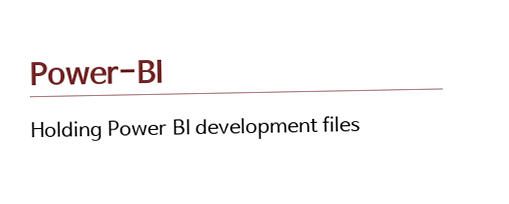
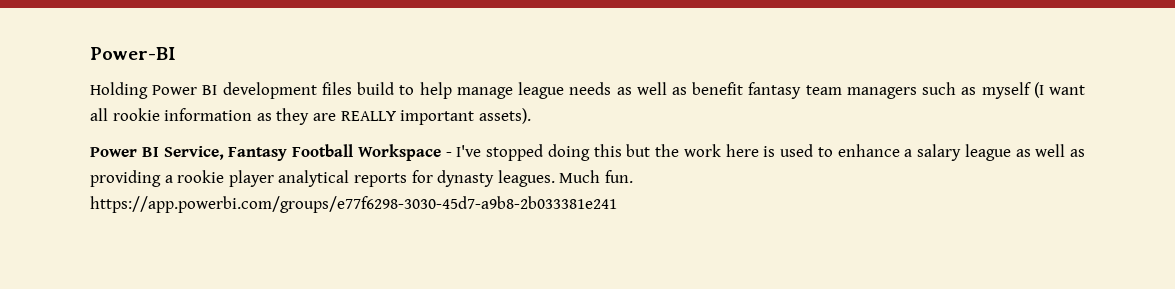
(362, 123) none -> [357,82,1086,99] [90,108,531,125] [90,144,1085,161] [90,170,633,187] [90,196,617,213] build to help manage league needs as well as benefit fantasy team managers such as myself (I want all rookie information as they are REALLY important assets). // Power BI Service, Fantasy Football Workspace - I've stopped doing this but the work here is used to enhance a salary league as well as providing a rookie player analytical reports for dynasty leagues. Much fun. https://app.powerbi.com/groups/e77f6298-3030-45d7-a9b8-2b033381e241

